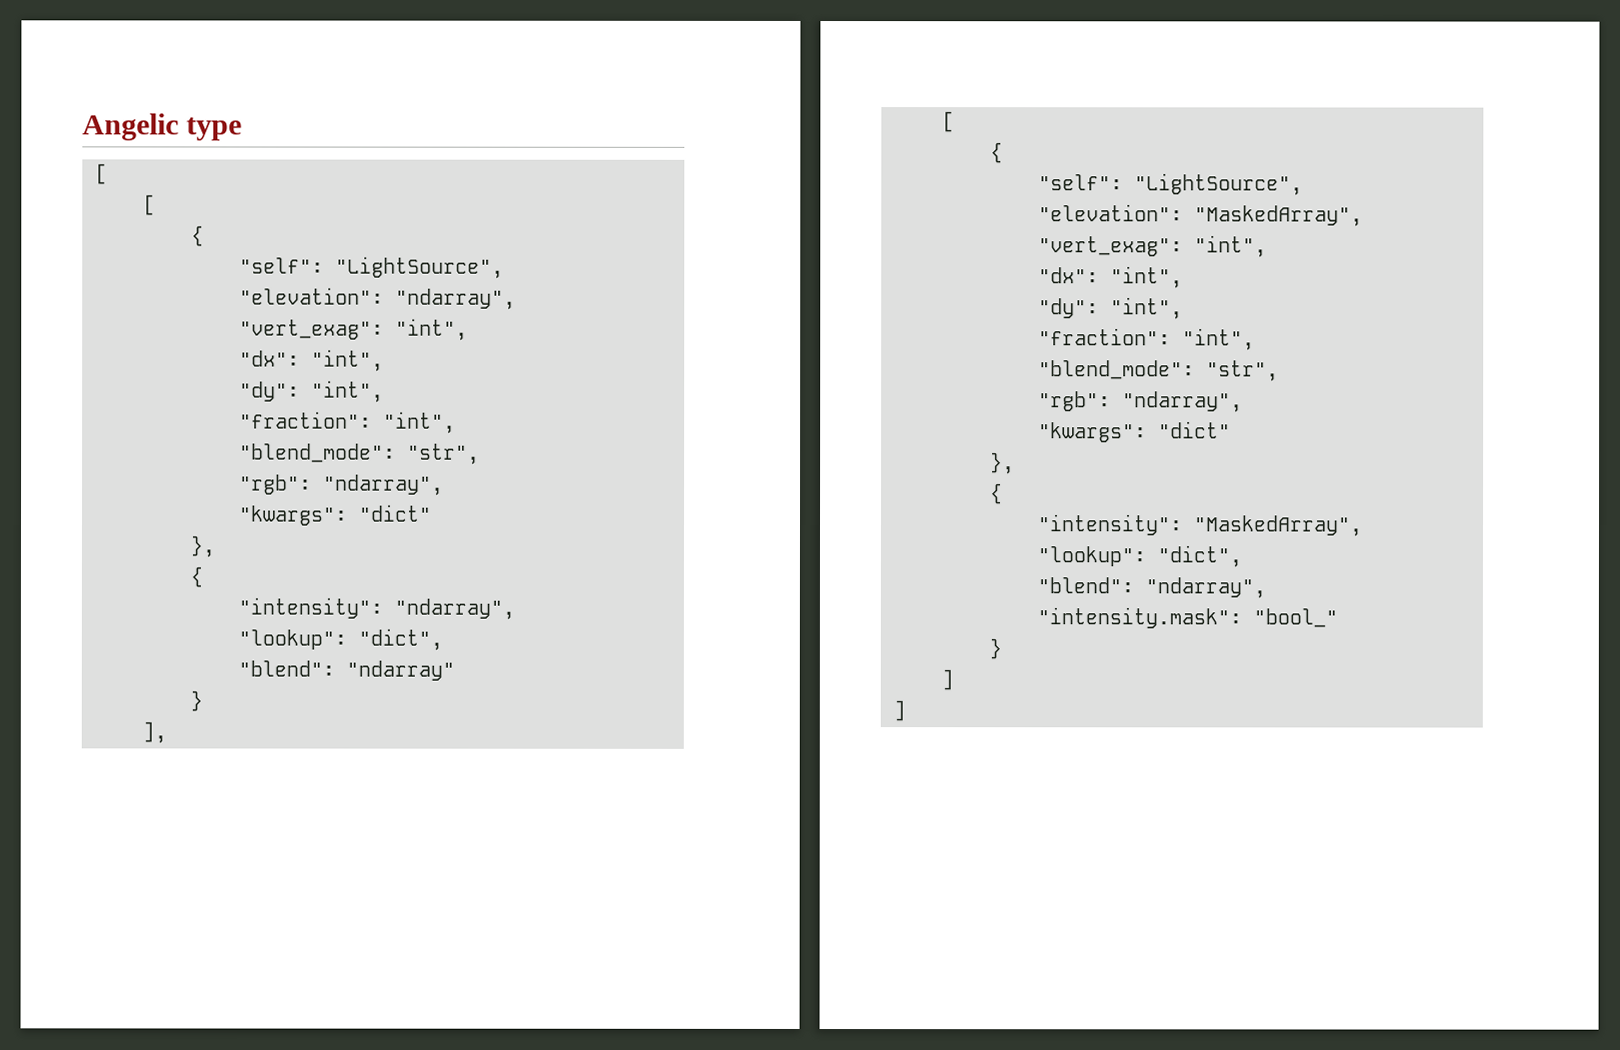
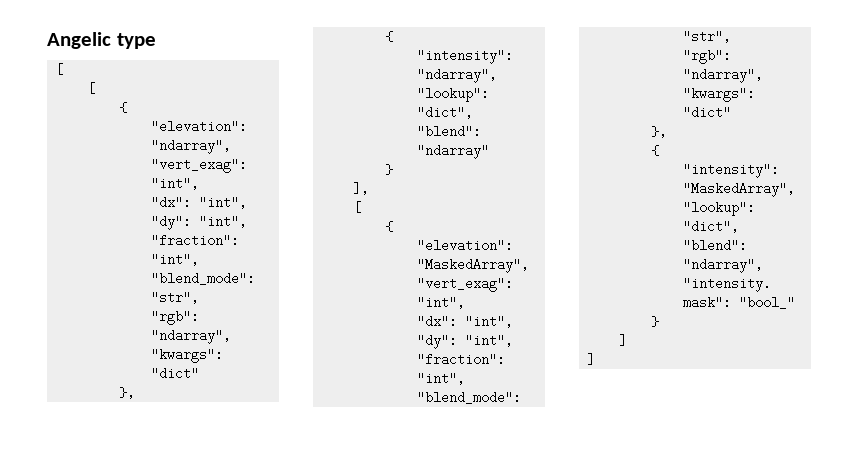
[238,256,504,279] // "self": "LightSource", -> (128, 107) none
[1037,173,1303,196] // "self": "LightSource", -> (394, 226) none

